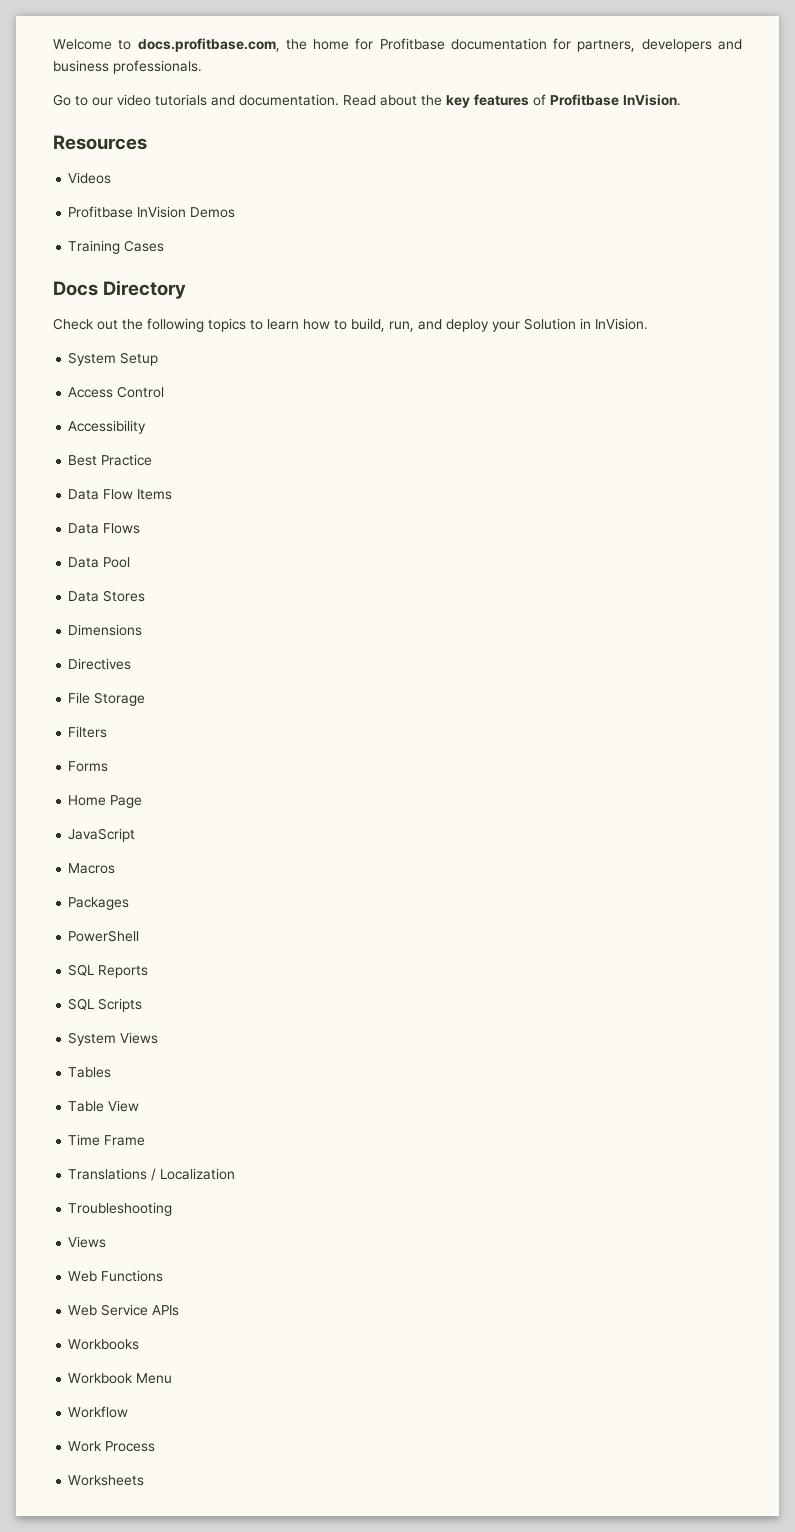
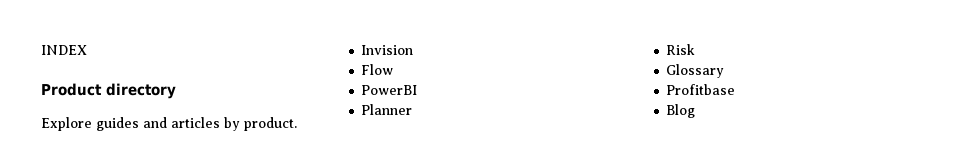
[53,38,742,52] [53,60,202,74] [53,94,681,108] [53,135,147,150] [68,172,112,184] [68,206,236,218] [68,240,165,254] [53,280,187,299] [53,318,648,332] [68,352,159,366] [68,386,165,398] [68,420,147,434] [68,454,153,466] [68,489,173,500] [68,523,141,534] [68,557,131,568] [68,590,146,602] [68,624,143,636] [68,658,132,670] [68,692,146,706] [68,726,108,738] [68,761,109,772] [68,795,143,808] [68,828,136,842] [68,863,116,874] [68,897,130,910] [68,930,140,942] [68,964,149,978] [68,998,143,1012] [68,1032,159,1046] [68,1067,112,1078] [68,1100,140,1112] [68,1134,146,1146] [68,1168,236,1181] [68,1202,173,1216] [68,1236,107,1248] [68,1270,164,1282] [68,1304,180,1316] [68,1339,140,1350] [68,1373,173,1384] [68,1406,129,1418] [68,1441,156,1452] [68,1475,145,1486] Welcome to docs.profitbase.com, the home for Profitbase documentation for partners, developers and business professionals. // Go to our video tutorials and documentation. Read about the key features of Profitbase InVision. // Resources // Videos // Profitbase InVision Demos // Training Cases // Docs Directory // Check out the following topics to learn how to build, run, and deploy your Solution in InVision. // System Setup // Access Control // Accessibility // Best Practice // Data Flow Items // Data Flows // Data Pool // Data Stores // Dimensions // Directives // File Storage // Filters // Forms // Home Page // JavaScript // Macros // Packages // PowerShell // SQL Reports // SQL Scripts // System Views // Tables // Table View // Time Frame // Translations / Localization // Troubleshooting // Views // Web Functions // Web Service APIs // Workbooks // Workbook Menu // Workflow // Work Process // Worksheets -> [41,45,87,55] [41,83,176,99] [41,117,297,131] [361,45,414,55] [361,64,394,75] [361,85,418,95] [361,104,413,115] [666,44,696,55] [666,64,725,78] [666,84,736,95] [666,104,696,118] INDEX // Product directory // Explore guides and articles by product. // Invision // Flow // PowerBI // Planner // Risk // Glossary // Profitbase // Blog

